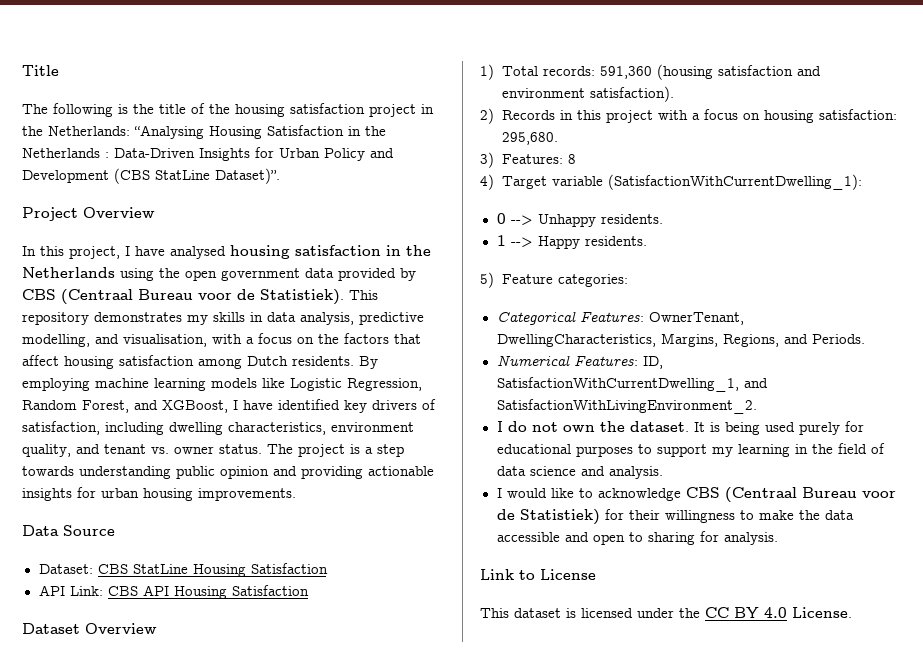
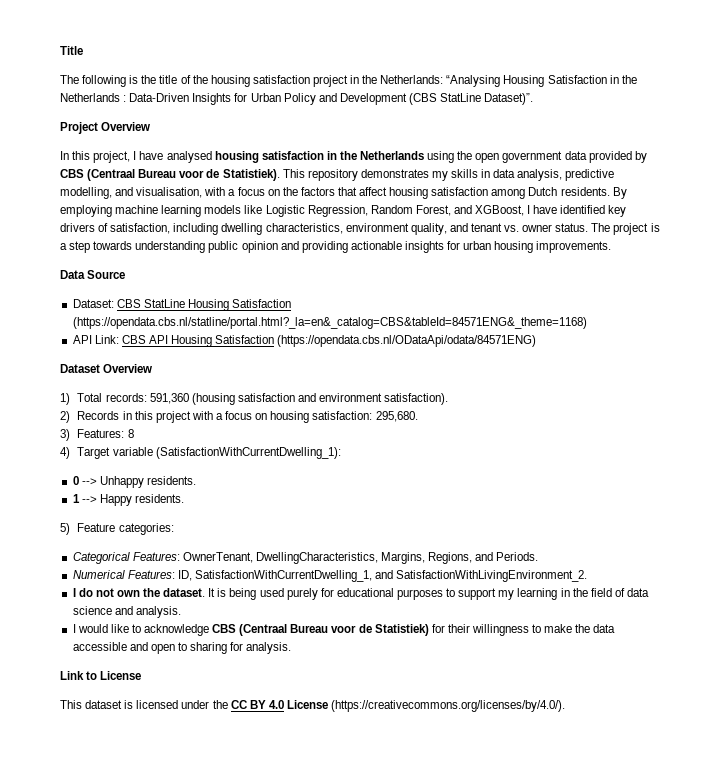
(328, 568) none -> [72,317,587,329] (https://opendata.cbs.nl/statline/portal.html?_la=en&_catalog=CBS&tableId=84571ENG&_theme=1168)
(309, 590) none -> [277,335,537,347] (https://opendata.cbs.nl/ODataApi/odata/84571ENG)
[792,607,852,618] License. -> [286,700,566,712] License (https://creativecommons.org/licenses/by/4.0/).

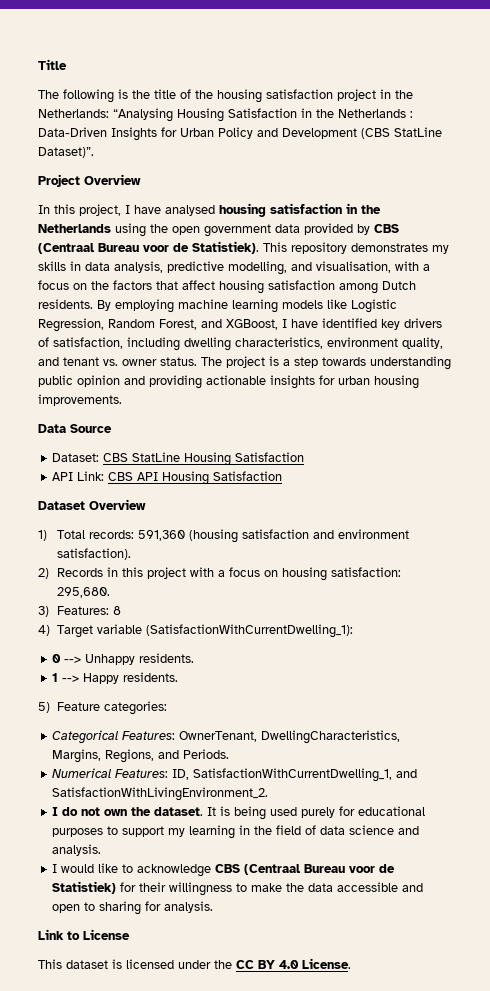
[72,317,587,329] (https://opendata.cbs.nl/statline/portal.html?_la=en&_catalog=CBS&tableId=84571ENG&_theme=1168) -> (305, 457) none
[277,335,537,347] (https://opendata.cbs.nl/ODataApi/odata/84571ENG) -> (283, 476) none
[286,700,566,712] License (https://creativecommons.org/licenses/by/4.0/). -> [302,958,351,969] License.

